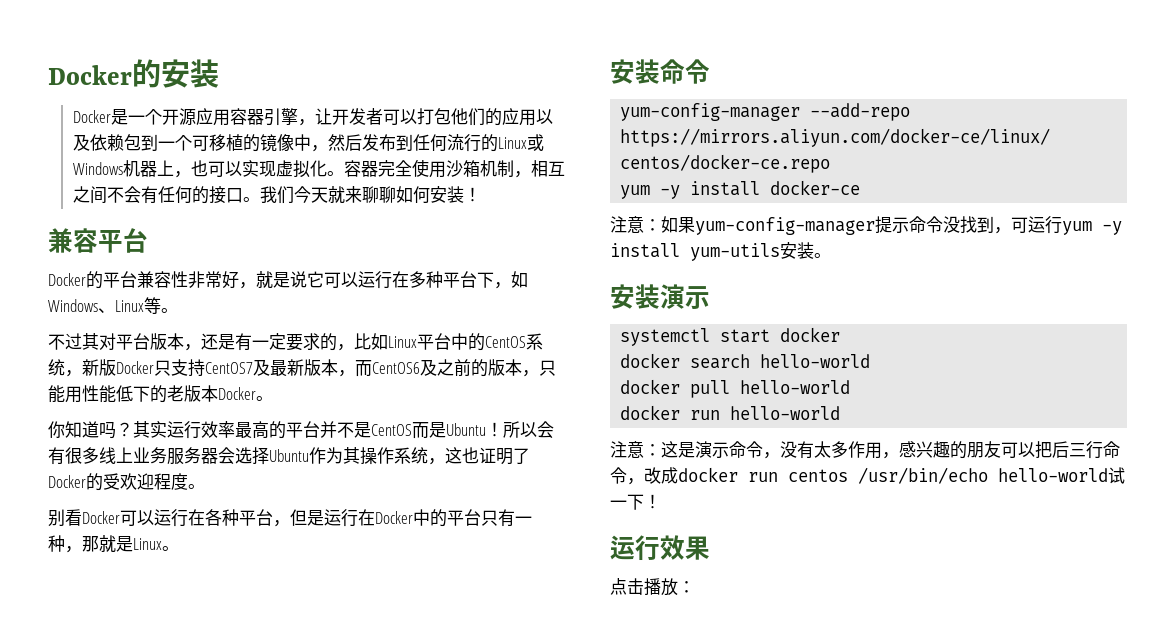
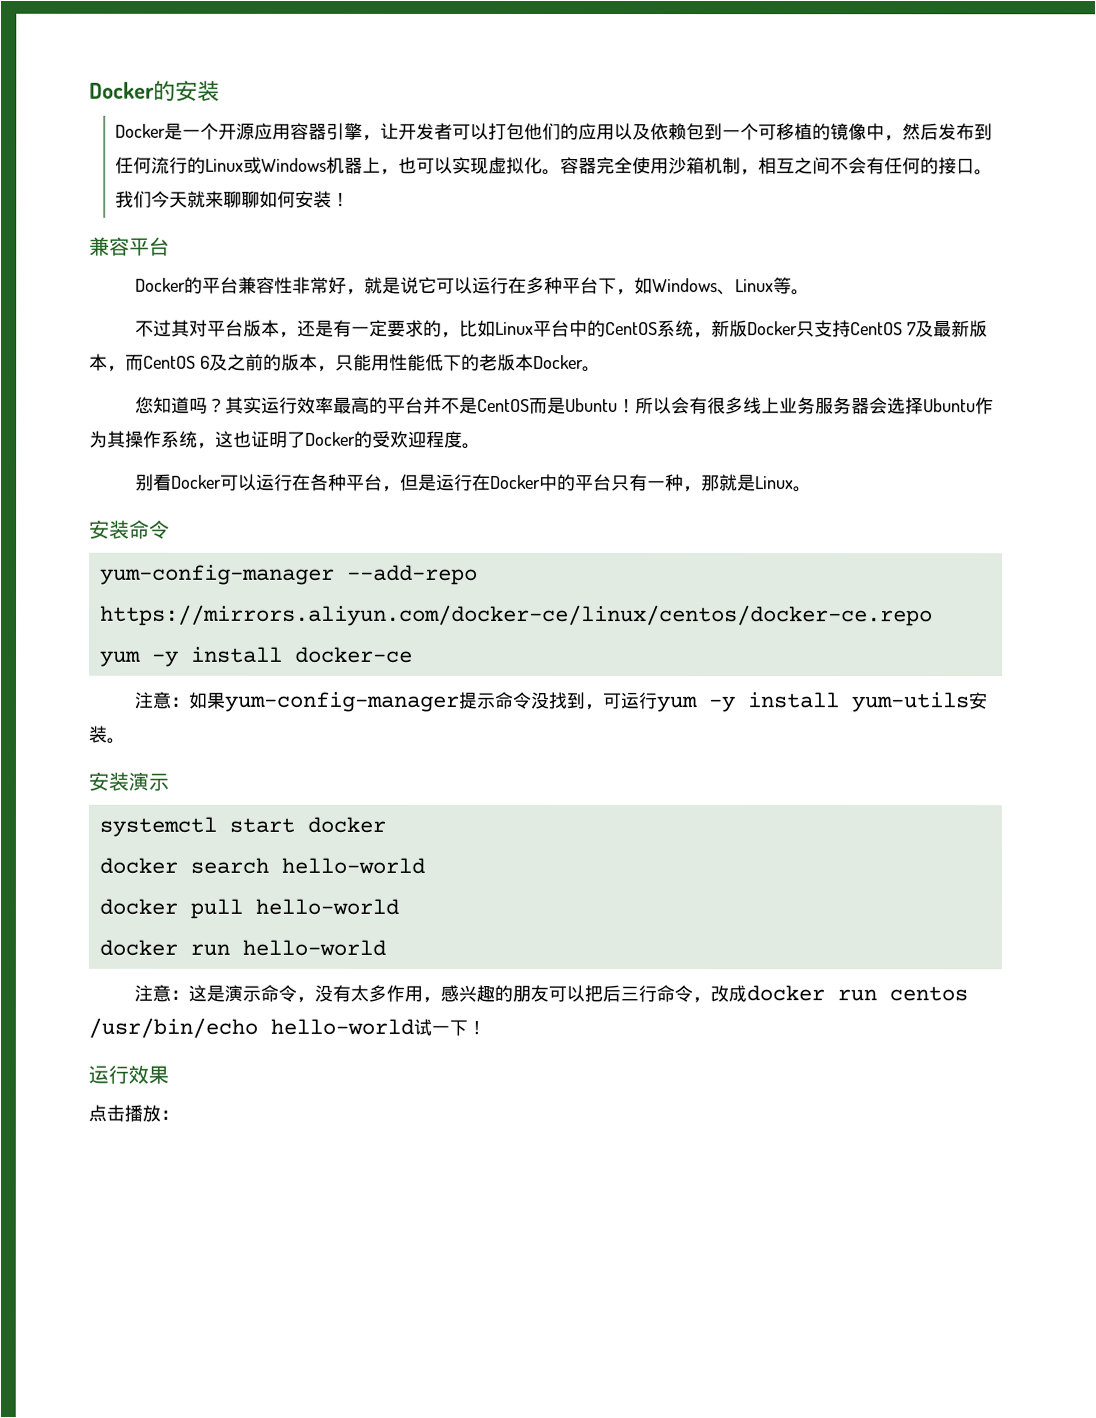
[205,362,253,374] CentOS7 -> [849,322,917,336] CentOS 7
[372,362,420,374] CentOS6 -> [143,355,210,369] CentOS 6
[48,421,65,438] 你 -> [134,396,154,414] 您

